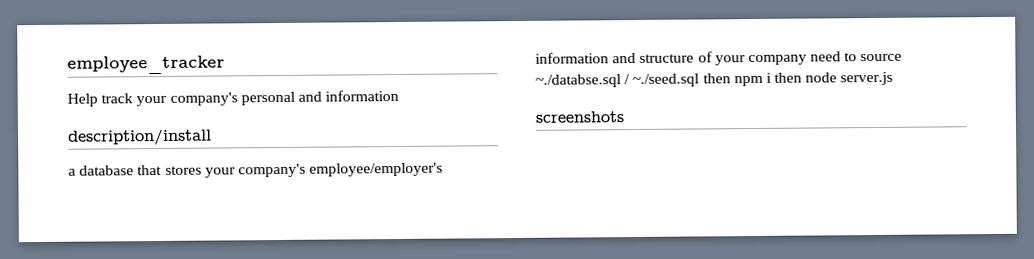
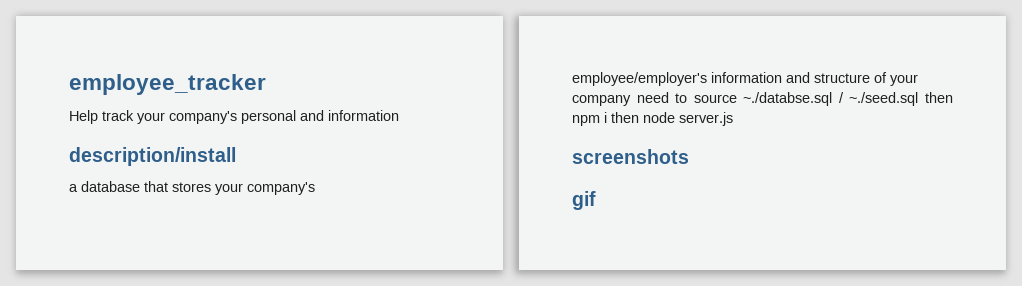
(624, 117) none -> [572,191,596,210] // gif

